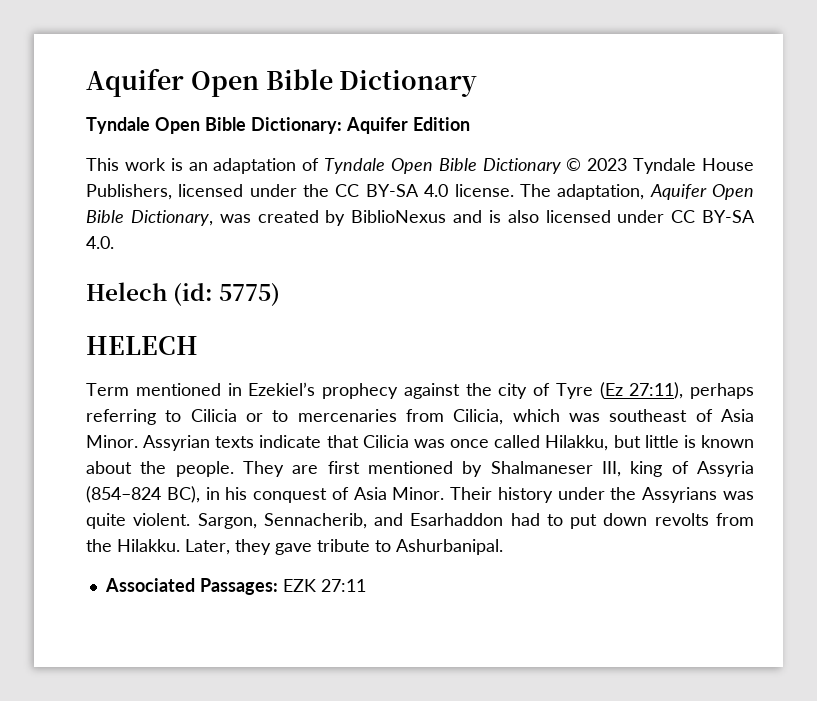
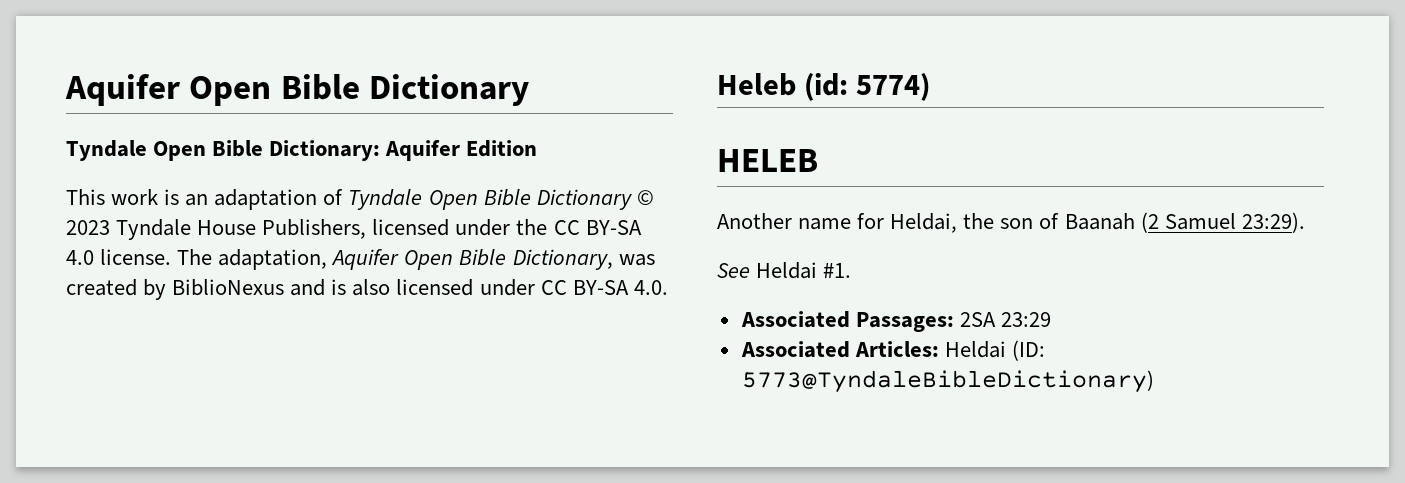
[86,282,281,306] [86,336,198,355] [86,382,754,399] [86,409,755,425] [86,435,754,451] [86,461,755,477] [86,486,754,503] [86,513,754,529] [86,539,503,555] [104,578,366,595] Helech (id: 5775) // HELECH // Term mentioned in Ezekiel’s prophecy against the city of Tyre (Ez 27:11), perhaps referring to Cilicia or to mercenaries from Cilicia, which was southeast of Asia Minor. Assyrian texts indicate that Cilicia was once called Hilakku, but little is known about the people. They are first mentioned by Shalmaneser III, king of Assyria (854–824 BC), in his conquest of Asia Minor. Their history under the Assyrians was quite violent. Sargon, Sennacherib, and Esarhaddon had to put down revolts from the Hilakku. Later, they gave tribute to Ashurbanipal. // Associated Passages: EZK 27:11 -> [717,73,931,101] [717,149,818,172] [717,212,1305,233] [717,262,852,279] [740,311,1051,332] [740,340,1045,361] [741,370,1154,393] Heleb (id: 5774) // HELEB // Another name for Heldai, the son of Baanah (2 Samuel 23:29). // See Heldai #1. // Associated Passages: 2SA 23:29 // Associated Articles: Heldai (ID: 5773@TyndaleBibleDictionary)

